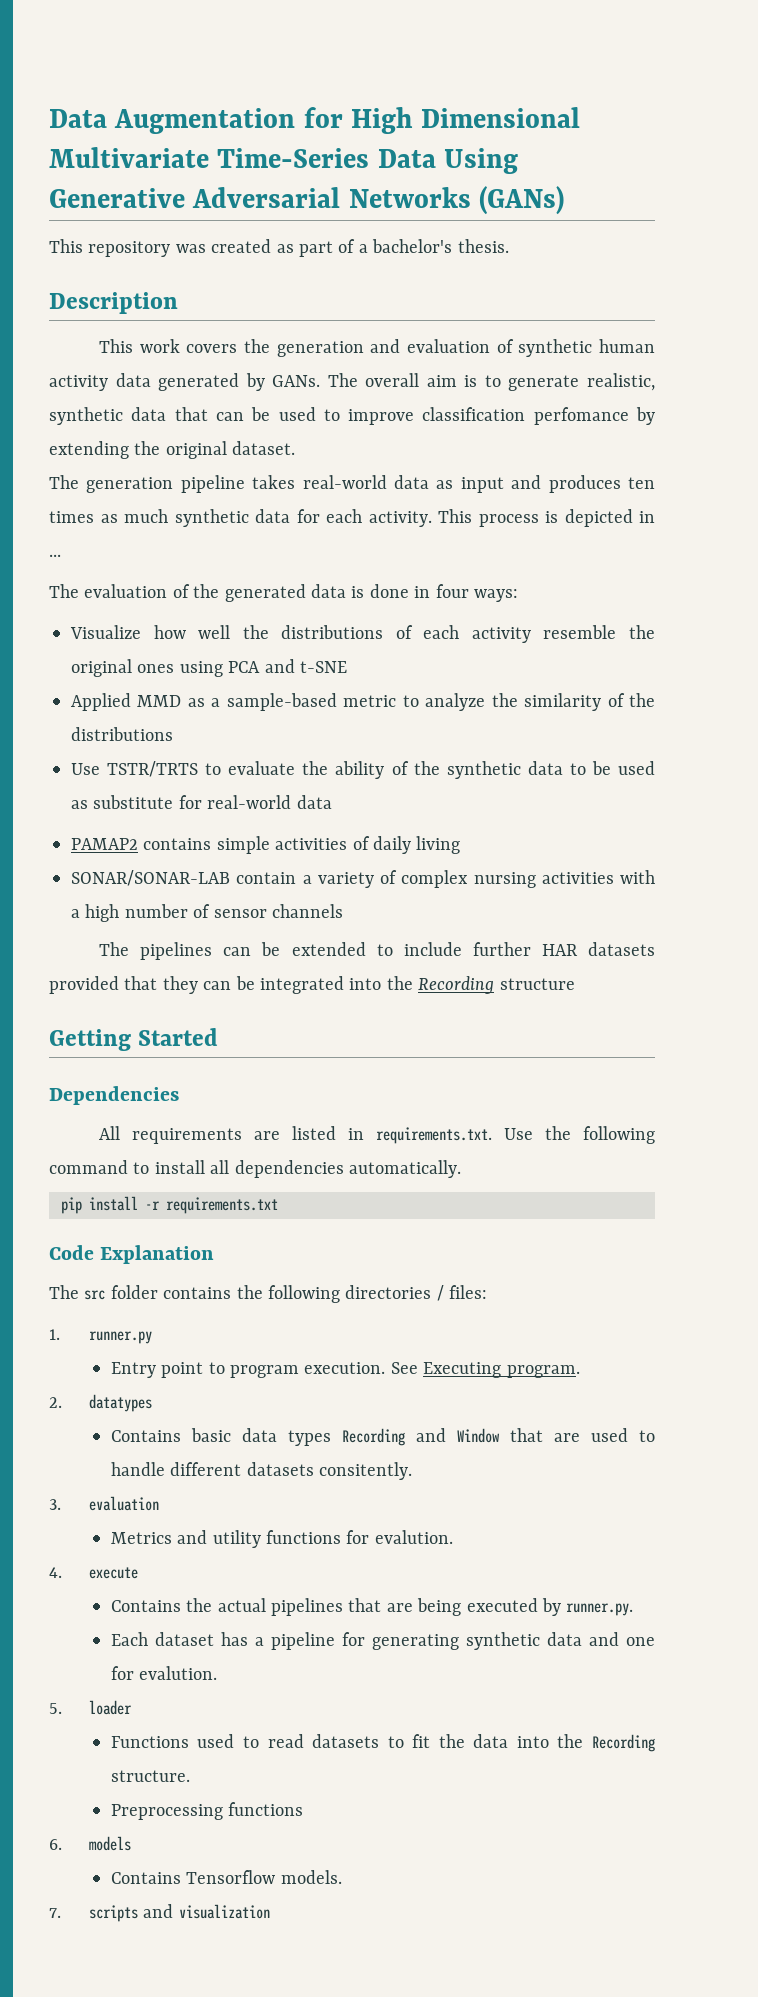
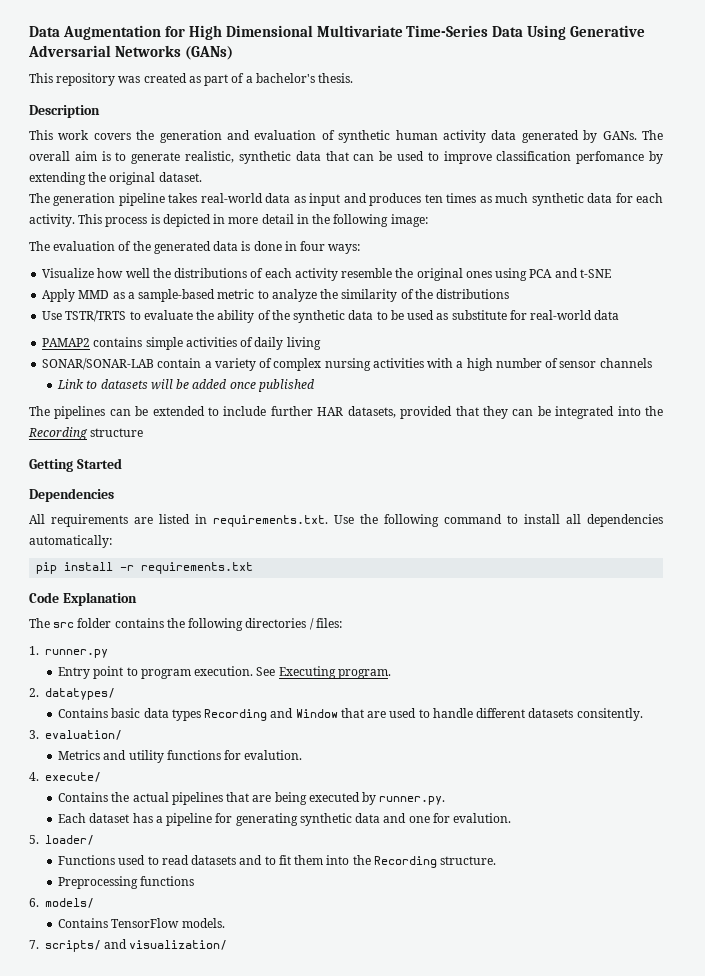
[49,554,61,557] ... -> [228,214,428,227] more detail in the following image:
[71,693,131,711] Applied -> [42,289,76,302] Apply
(343, 911) none -> [57,379,314,392] // Link to datasets will be added once published
[587,942,655,956] datasets -> [347,406,396,418] datasets,
[349,1160,461,1178] automatically. -> [29,535,112,548] automatically:
[88,1394,152,1412] datatypes -> [45,688,115,700] datatypes/
[88,1496,159,1511] evaluation -> [45,730,122,740] evaluation/
[88,1567,138,1579] execute -> [45,772,101,782] execute/
[88,1700,132,1715] loader -> [45,835,94,845] loader/
(380, 1741) none -> [239,855,263,865] and
[438,1734,509,1748] the data -> [294,855,324,865] them
[88,1836,131,1851] [110,1870,276,1884] models // Contains Tensorflow -> [45,898,94,908] [58,918,180,928] models/ // Contains TensorFlow
[88,1904,270,1922] scripts and visualization -> [45,939,228,952] scripts/ and visualization/

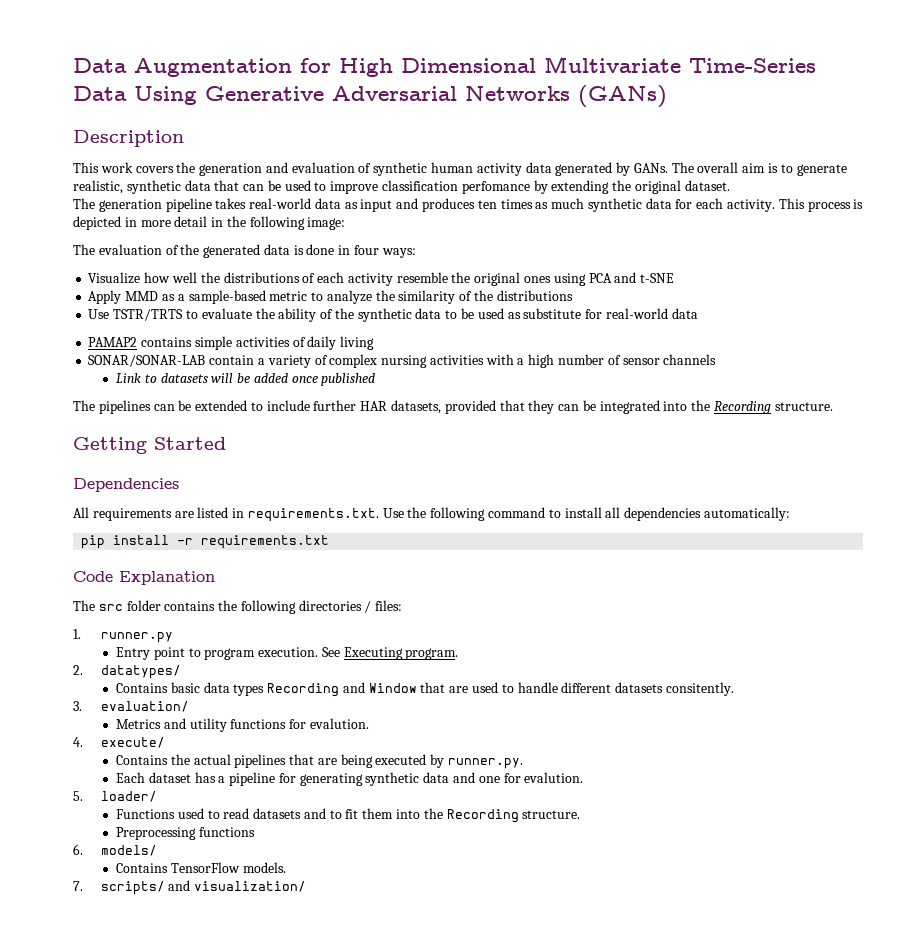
[29,73,354,86] // This repository was created as part of a bachelor's thesis. -> (667, 96) none
[90,428,144,437] structure -> [774,402,833,411] structure.

